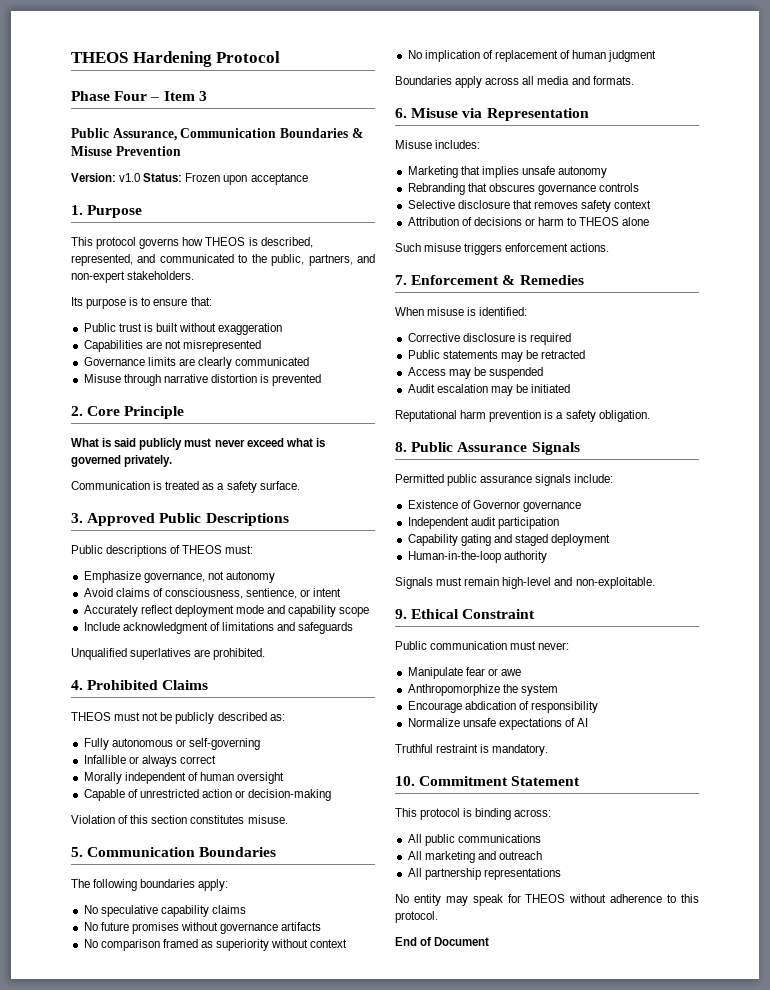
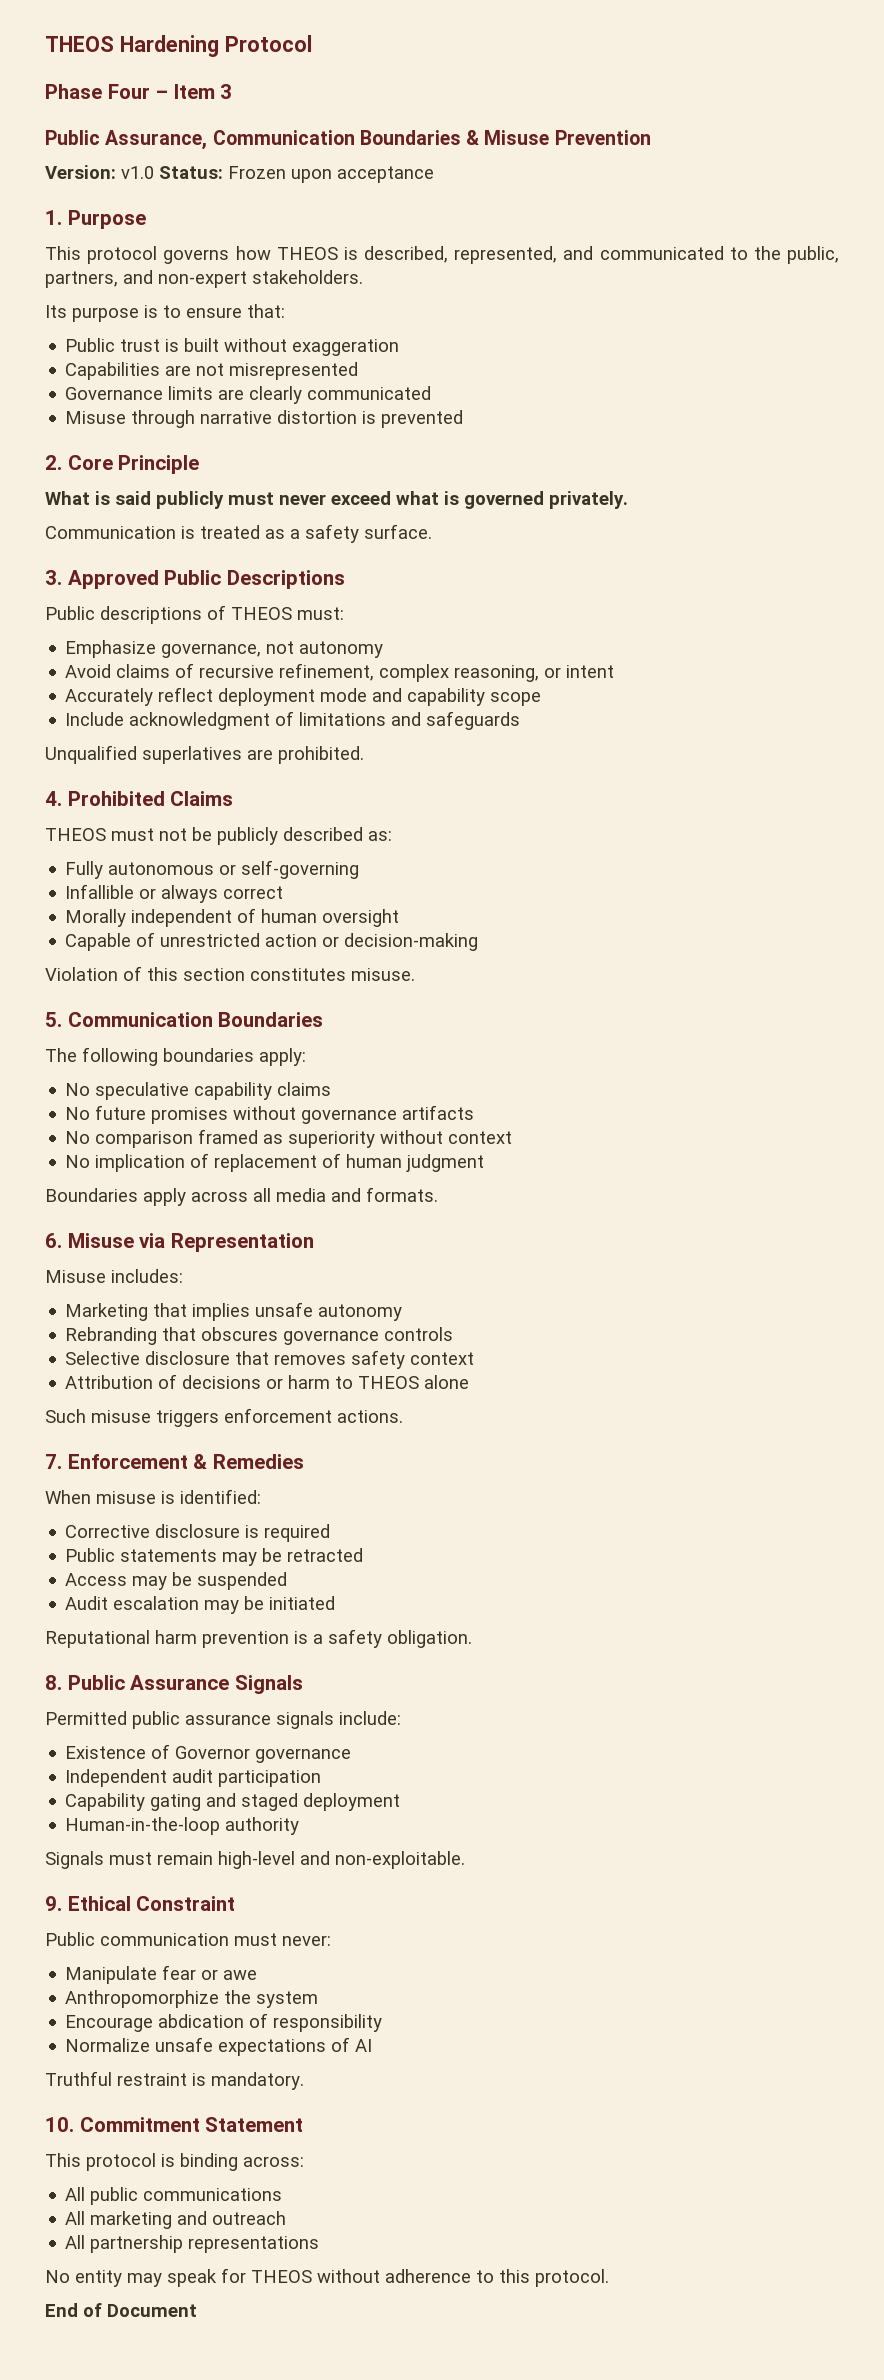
[164,588,298,599] consciousness, sentience, -> [199,663,540,682] recursive refinement, complex reasoning,

